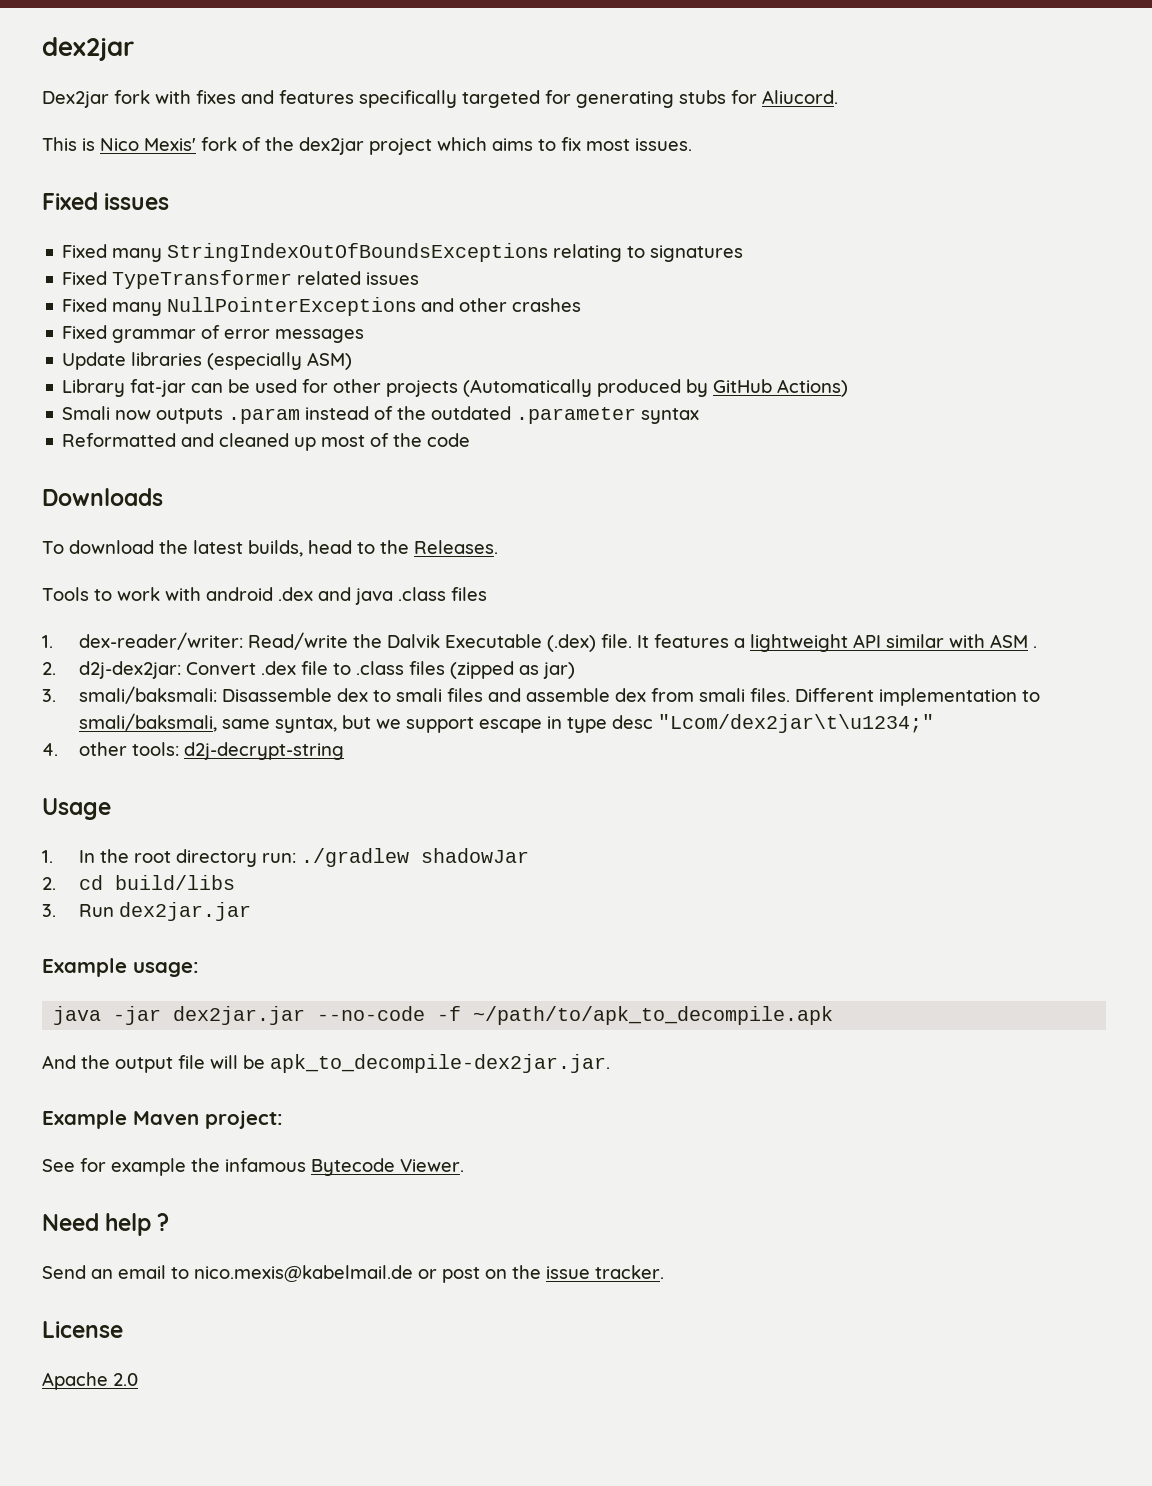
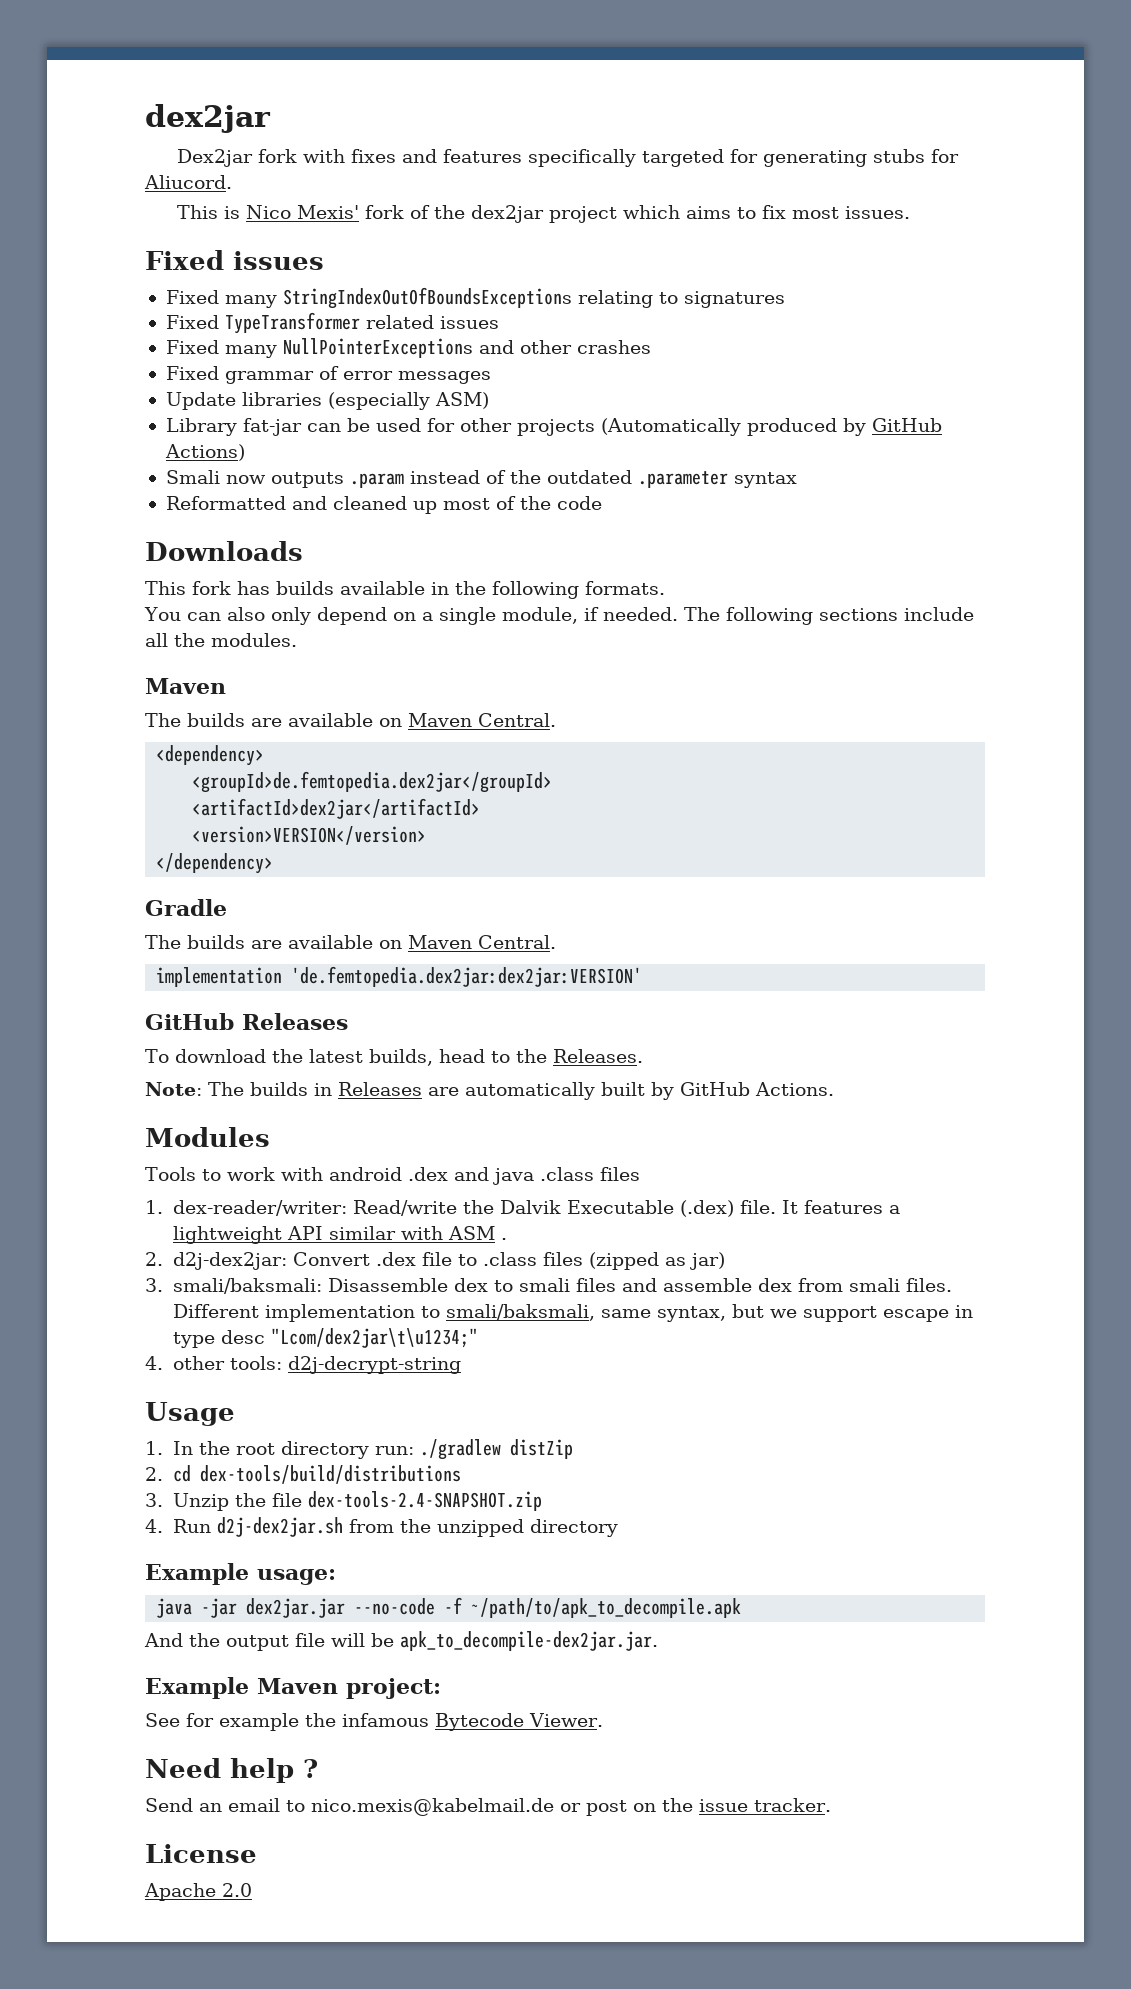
(163, 497) none -> [145,581,665,599] [144,607,974,625] [145,633,297,647] [145,678,226,694] [145,713,556,727] [156,745,265,766] [192,771,553,793] [192,798,481,819] [192,826,427,845] [156,853,274,874] [145,899,227,916] [145,935,556,949] [156,966,643,987] [145,1013,348,1030] // This fork has builds available in the following formats. // You can also only depend on a single module, if needed. The following sections include all the modules. // Maven // The builds are available on Maven Central. // <dependency> // <groupId>de.femtopedia.dex2jar</groupId> // <artifactId>dex2jar</artifactId> // <version>VERSION</version> // </dependency> // Gradle // The builds are available on Maven Central. // implementation 'de.femtopedia.dex2jar:dex2jar:VERSION' // GitHub Releases
(498, 547) none -> [145,1082,834,1100] [145,1127,270,1147] // Note: The builds in Releases are automatically built by GitHub Actions. // Modules
[420,848,529,863] shadowJar -> [509,1439,573,1459] distZip
[114,875,235,890] [42,902,251,921] build/libs // 3. Run dex2jar.jar -> [199,1465,461,1484] [145,1491,542,1511] [145,1517,618,1537] dex-tools/build/distributions // 3. Unzip the file dex-tools-2.4-SNAPSHOT.zip // 4. Run d2j-dex2jar.sh from the unzipped directory

